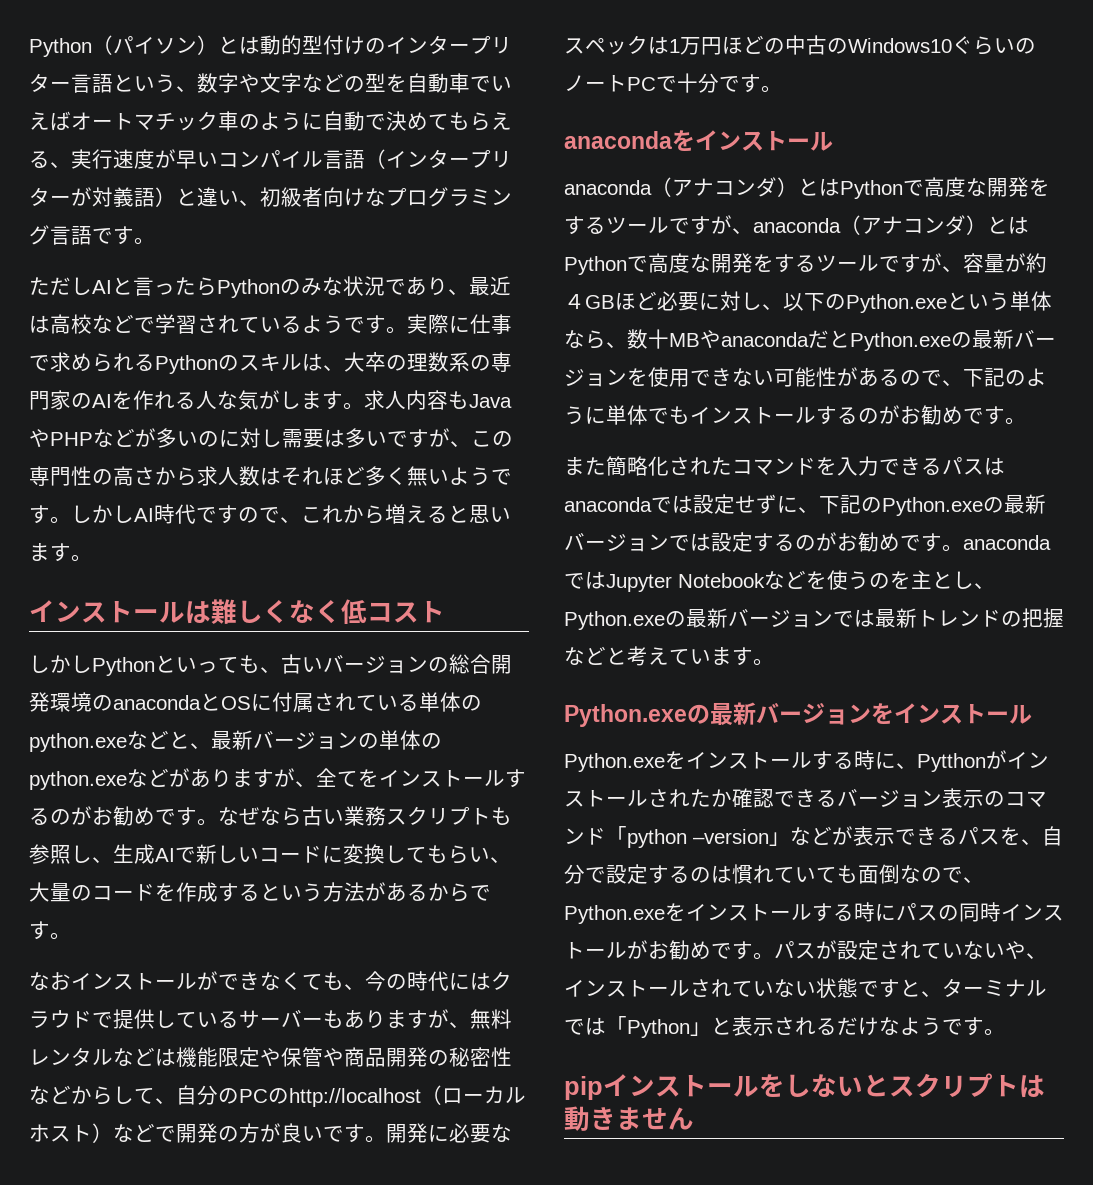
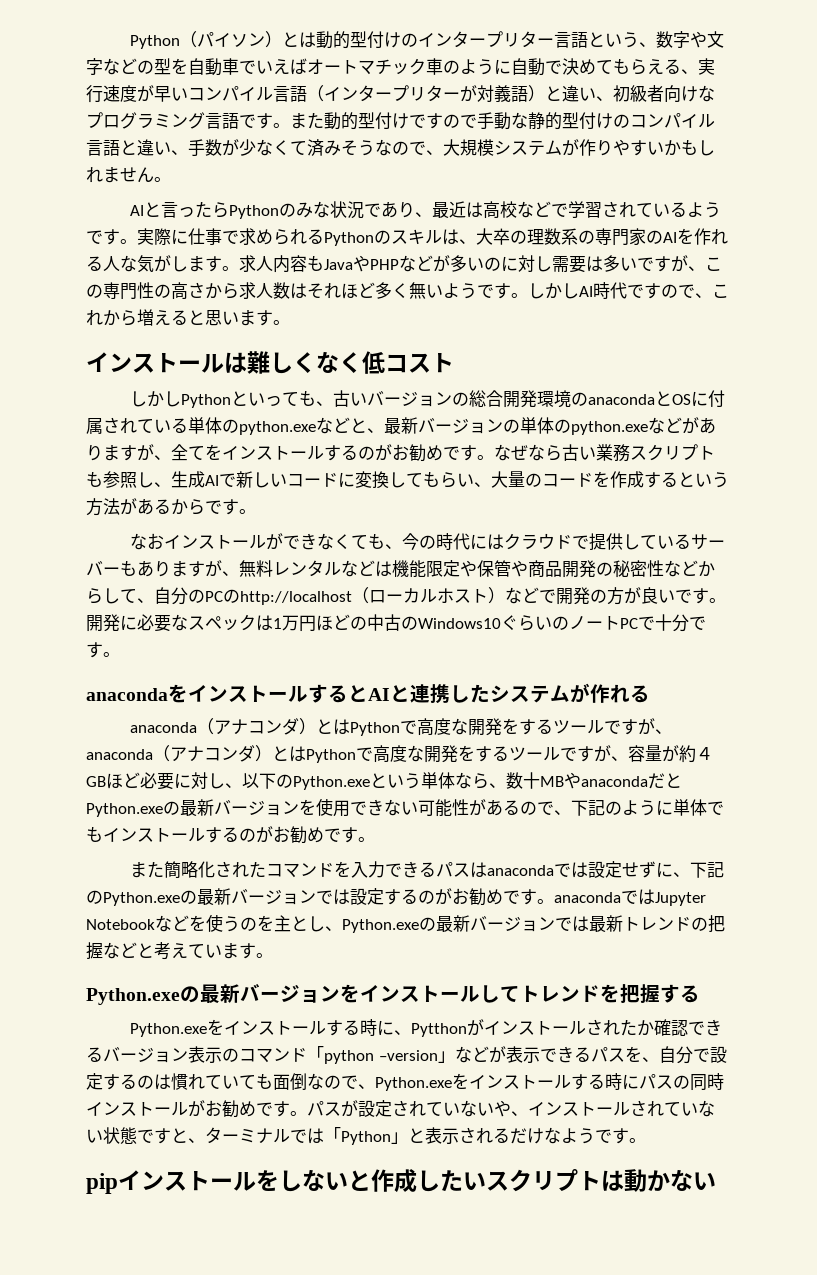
[29,277,92,295] // ただし -> [290,112,715,130] [86,139,715,157] [86,167,171,183] また動的型付けですので手動な静的型付けのコンパイル言語と違い、手数が少なくて済みそうなので、大規模システムが作りやすいかもしれません。 //
(833, 141) none -> [308,683,650,704] するとAIと連携したシステムが作れる
(1032, 714) none -> [480,984,700,1003] してトレンドを把握する
(889, 1085) none -> [371,1169,486,1193] 作成したい
[590,1107,694,1130] きません -> [647,1169,716,1191] かない

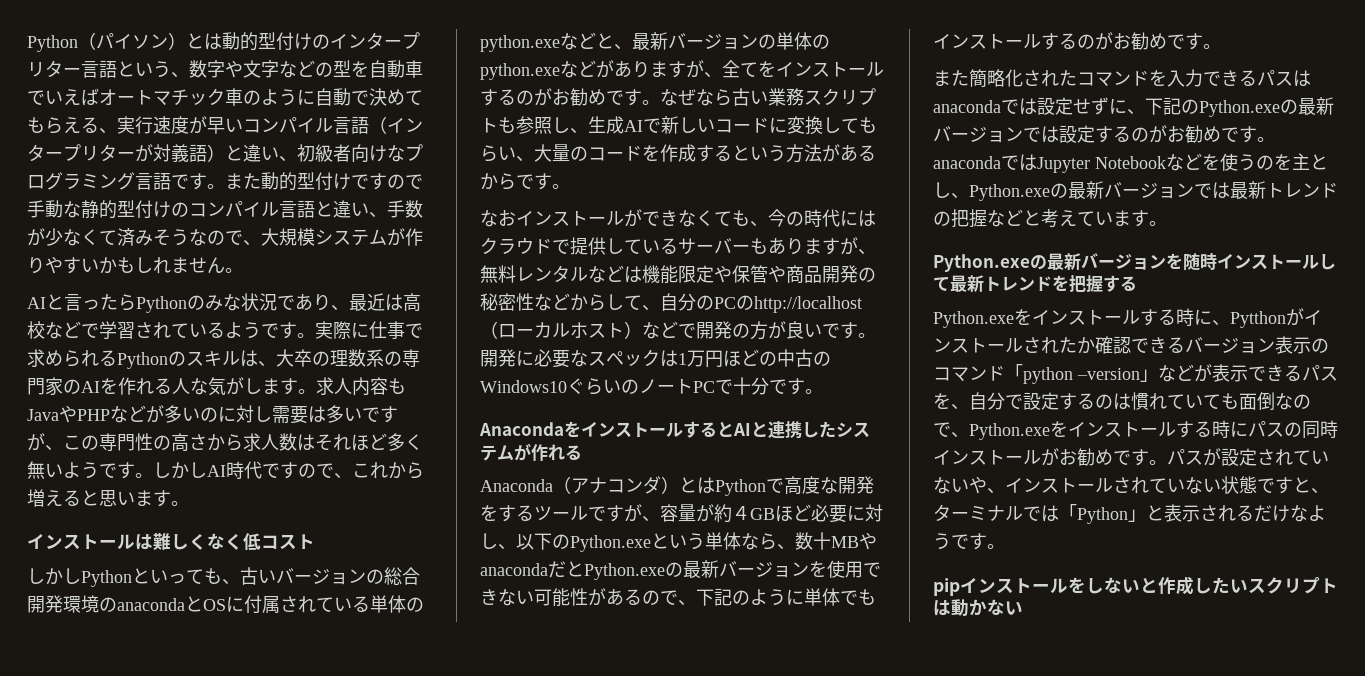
[86,688,168,701] anaconda -> [479,422,564,436] Anaconda
[129,718,672,736] [86,749,153,760] anaconda（アナコンダ）とはPythonで高度な開発をするツールですが、anaconda -> [480,479,553,492] Anaconda
(360, 993) none -> [1183,253,1217,271] 随時
(520, 994) none -> [950,275,984,292] 最新

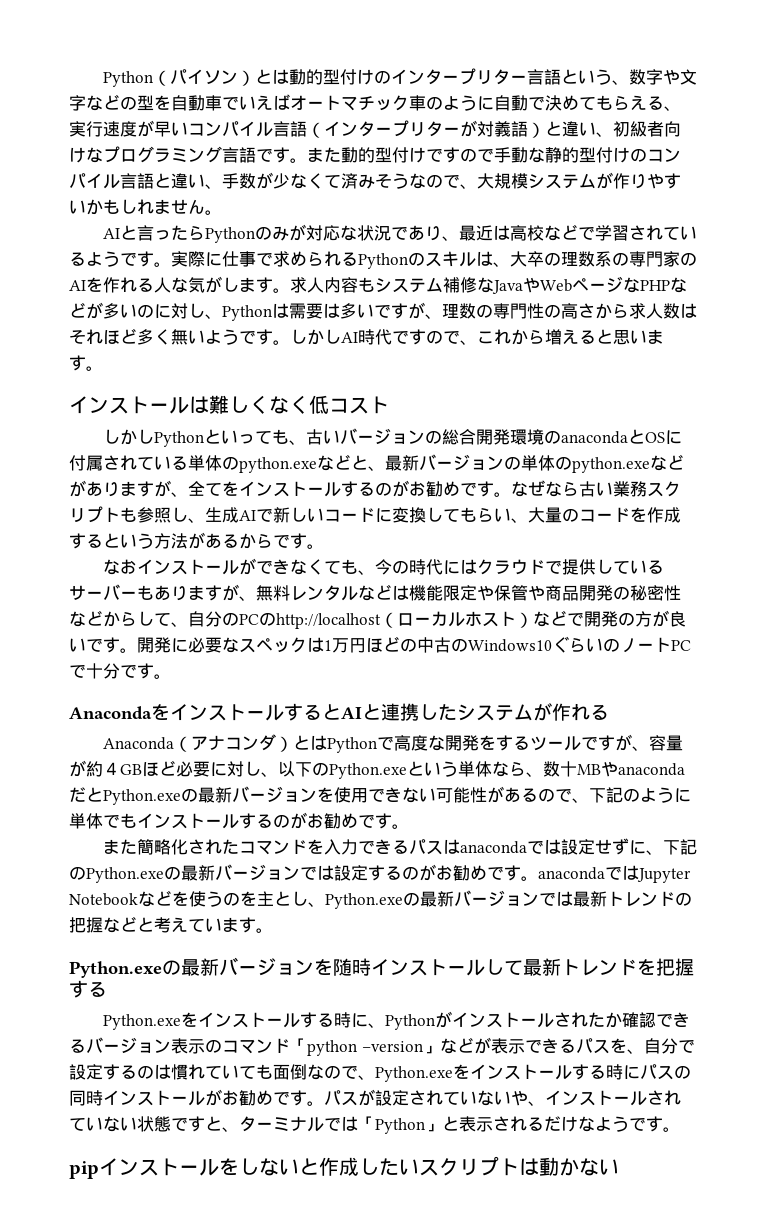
(223, 303) none -> [288,224,340,241] が対応
[27,405,77,423] Javaや -> [375,276,640,294] システム補修なJavaやWebページな
(272, 414) none -> [205,303,289,321] 、Pythonは
[63,435,81,450] こ -> [442,303,476,319] 理数
[1230,311,1286,328] Pytthon -> [384,1014,435,1030] Python

